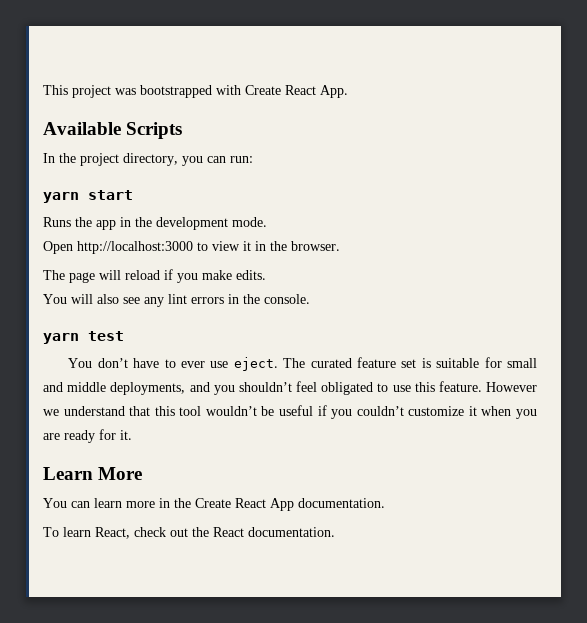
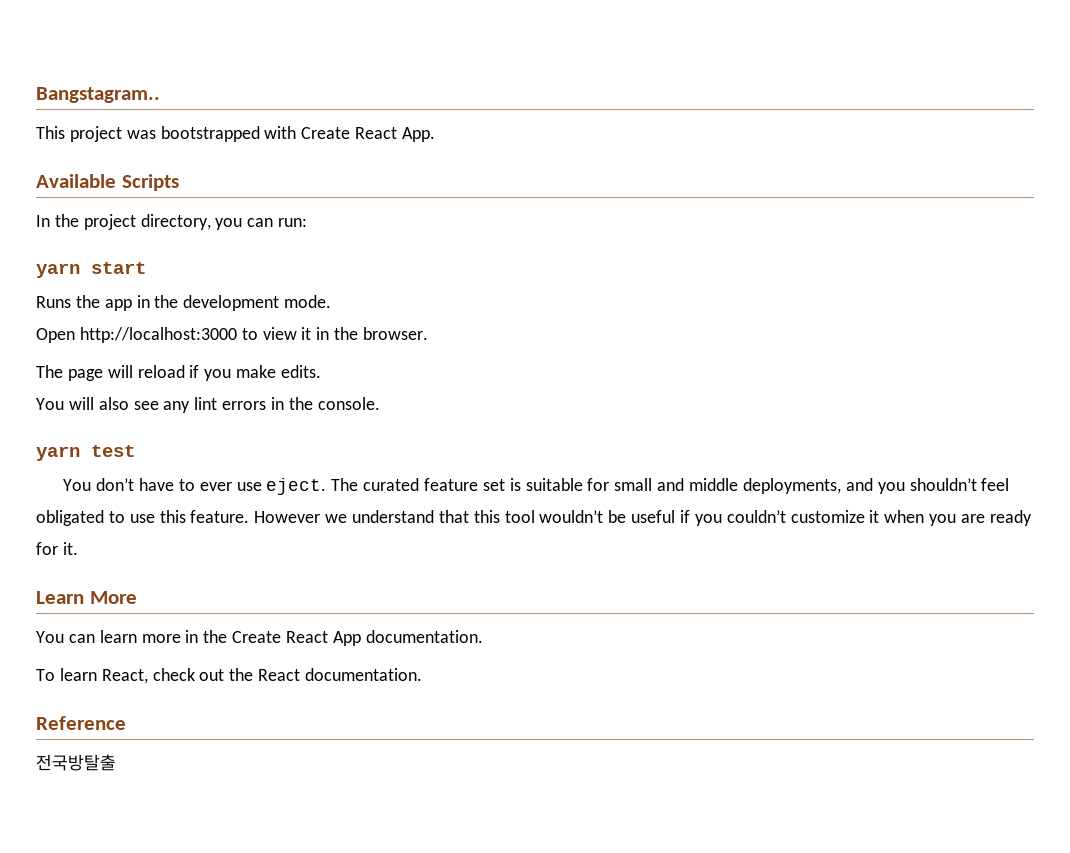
(43, 90) none -> [36,87,160,103] Bangstagram.. //
(335, 532) none -> [36,716,126,730] [36,754,116,771] // Reference // 전국방탈출

